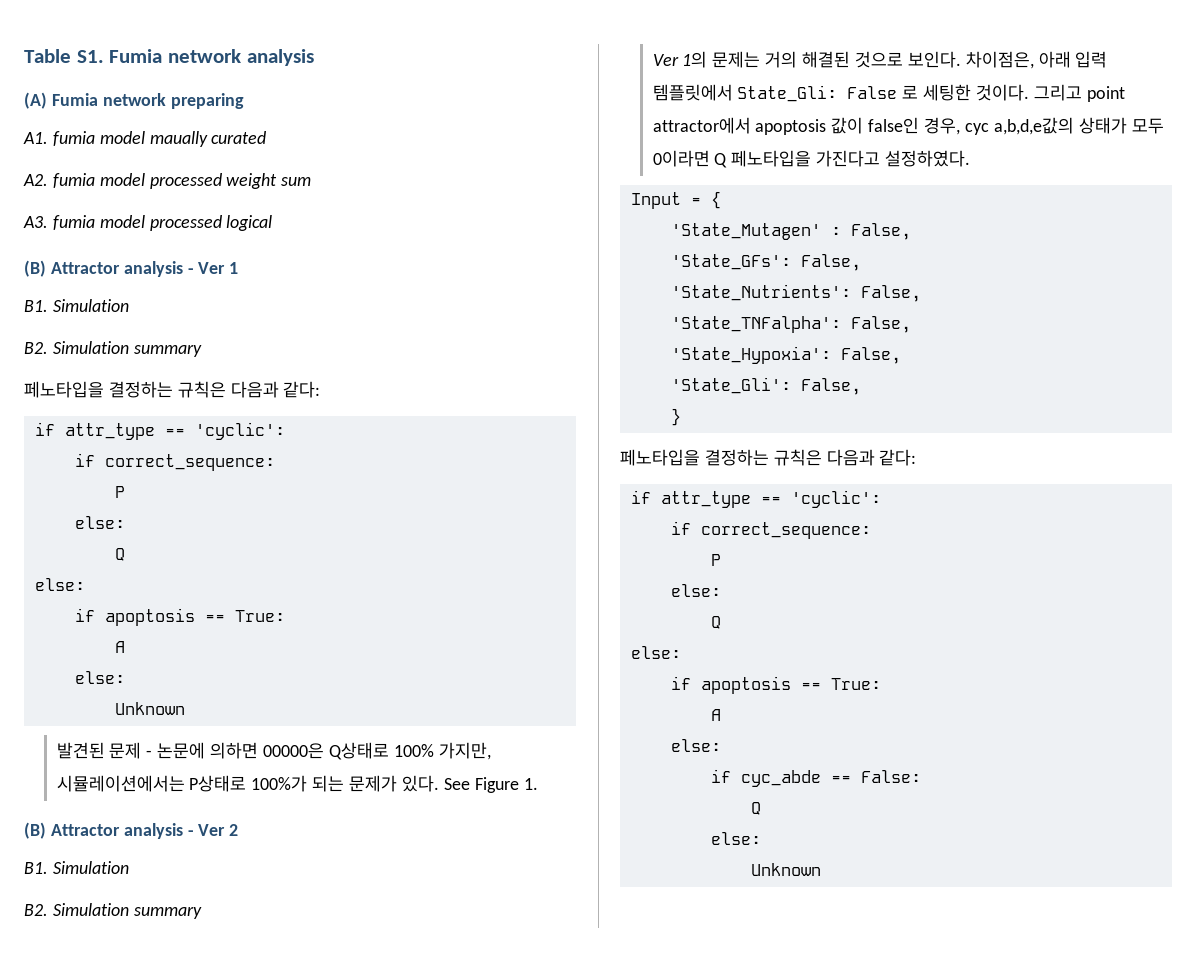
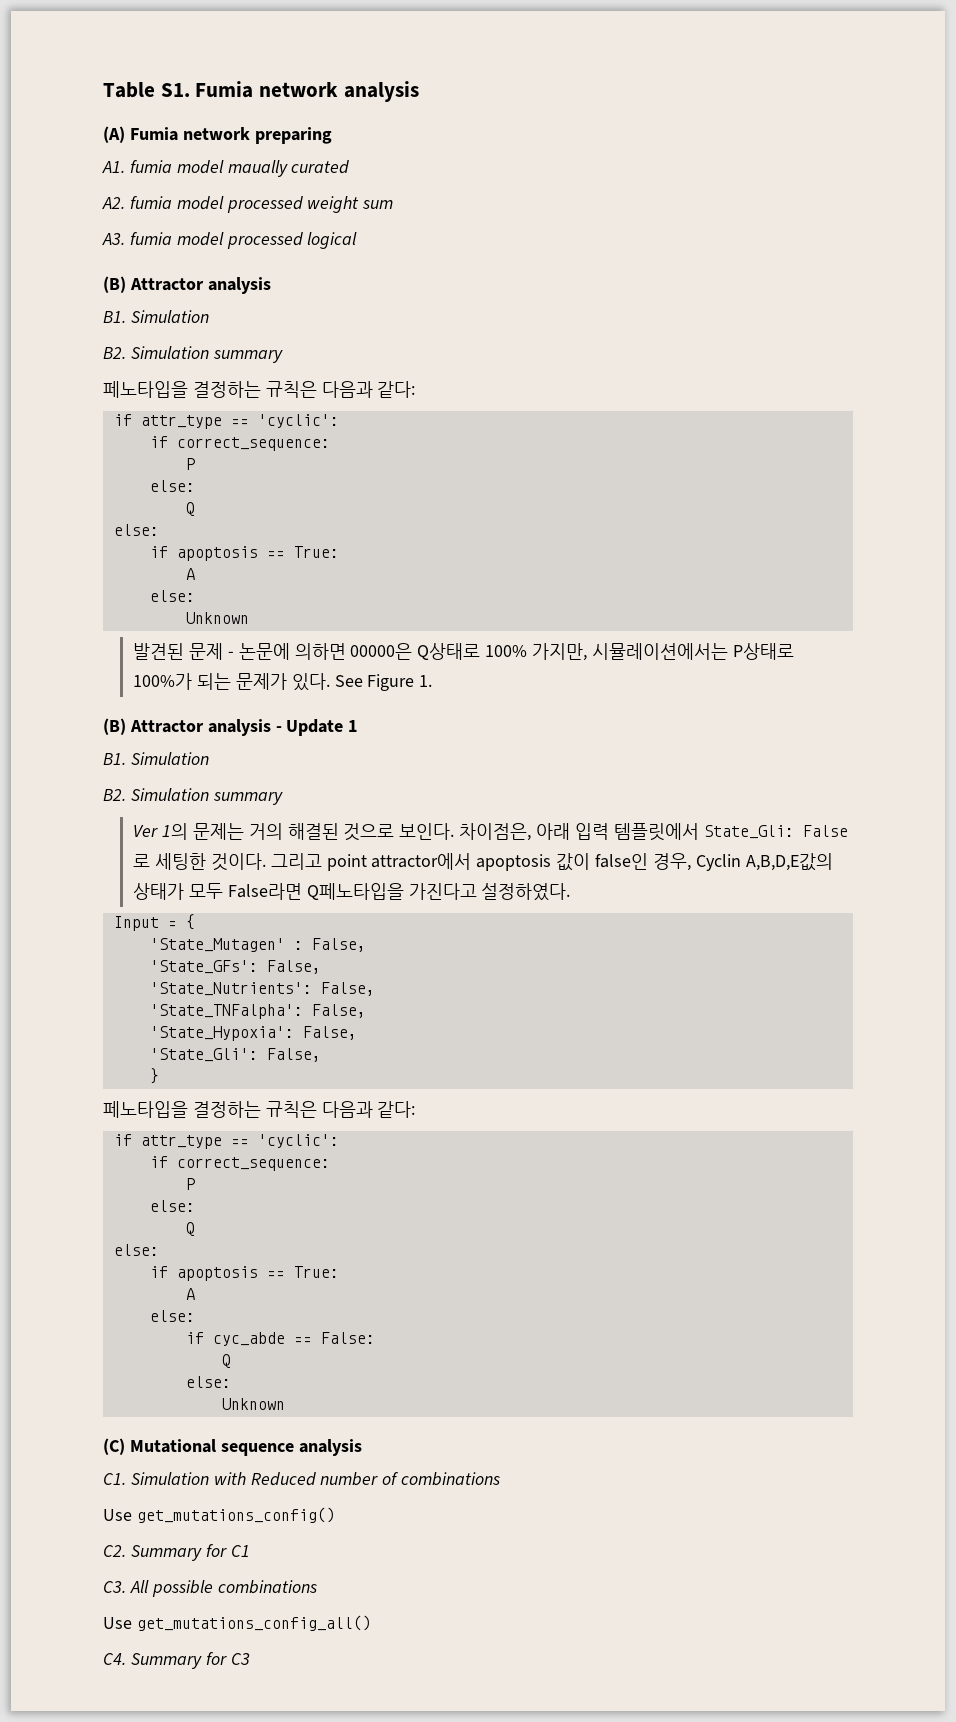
[187,262,239,274] - Ver 1 -> (271, 285) none
[198,824,239,836] Ver 2 -> [286,719,359,736] Update 1
[964,117,1164,135] [652,150,812,168] cyc a,b,d,e값의 상태가 모두 0이라면 Q 페노타입을 -> [695,853,833,871] [133,883,404,900] Cyclin A,B,D,E값의 상태가 모두 False라면 Q페노타입을
(821, 869) none -> [103,1438,362,1456] [103,1472,501,1486] [103,1507,335,1523] [103,1544,250,1561] [103,1580,317,1597] [103,1615,371,1631] [103,1652,250,1669] // (C) Mutational sequence analysis // C1. Simulation with Reduced number of combinations // Use get_mutations_config() // C2. Summary for C1 // C3. All possible combinations // Use get_mutations_config_all() // C4. Summary for C3

